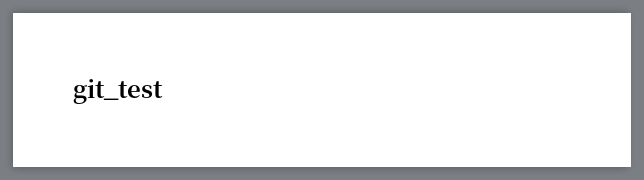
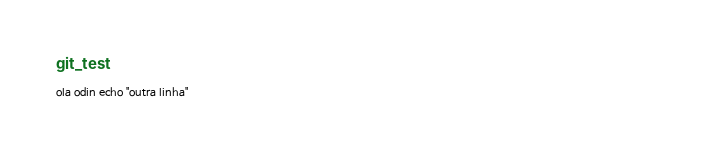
(163, 91) none -> [56,87,188,97] // ola odin echo "outra linha"

